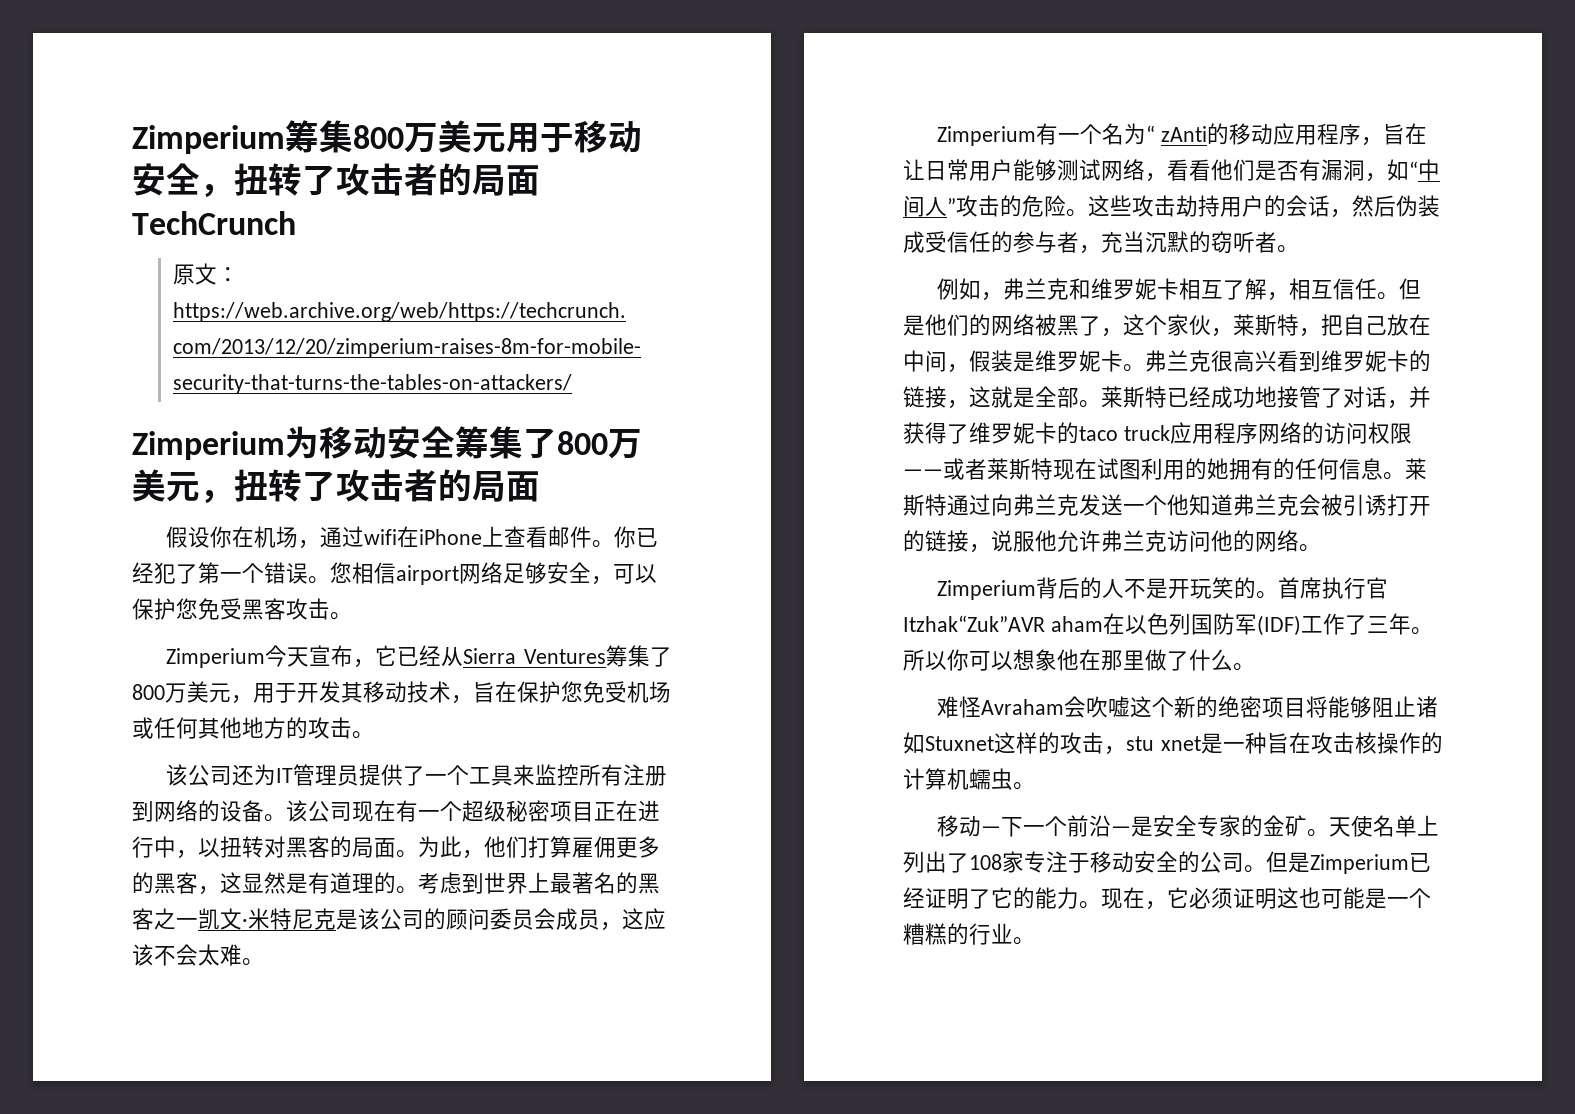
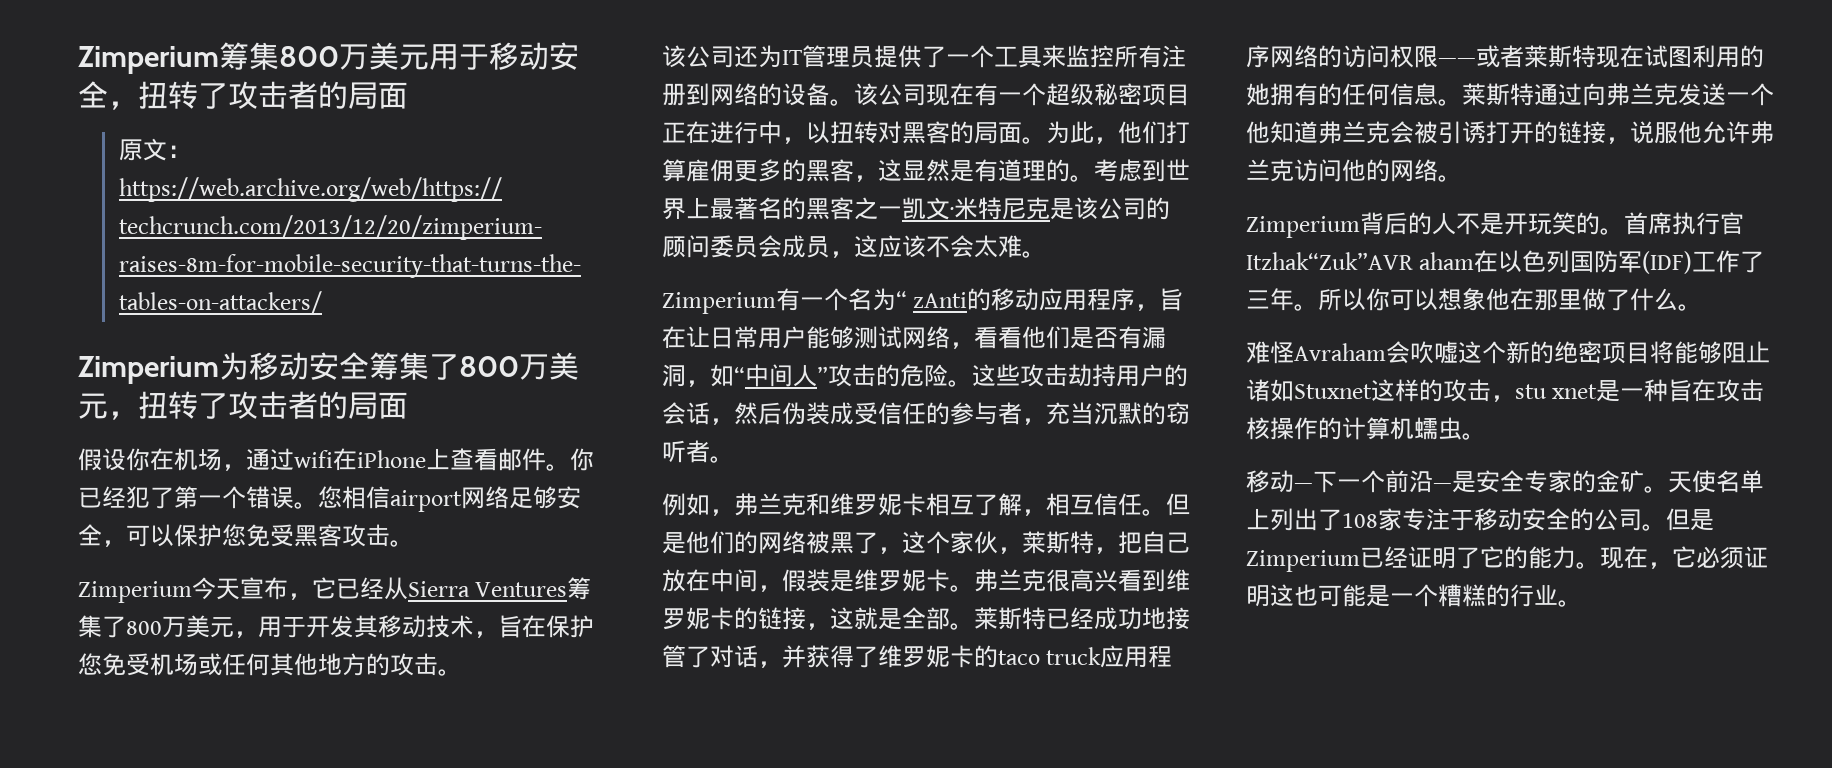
[132,211,296,235] TechCrunch -> (408, 95) none

